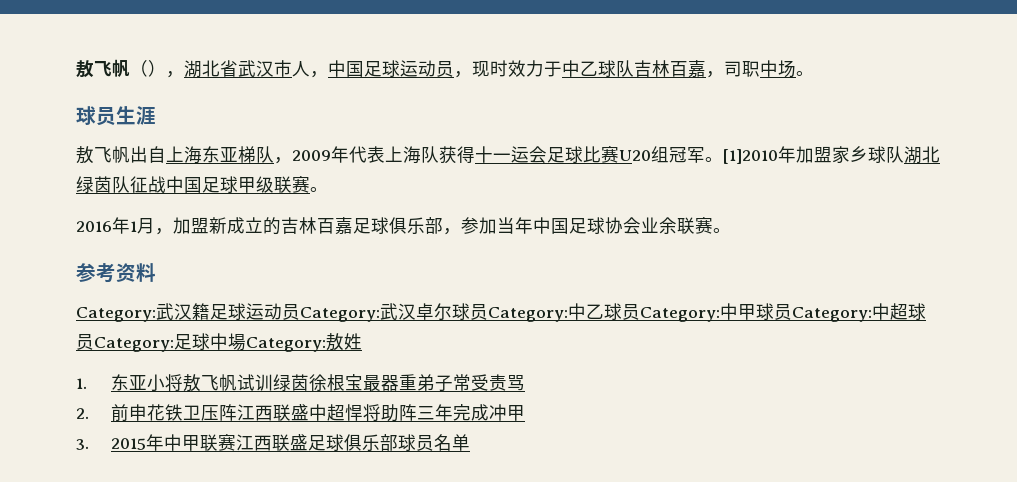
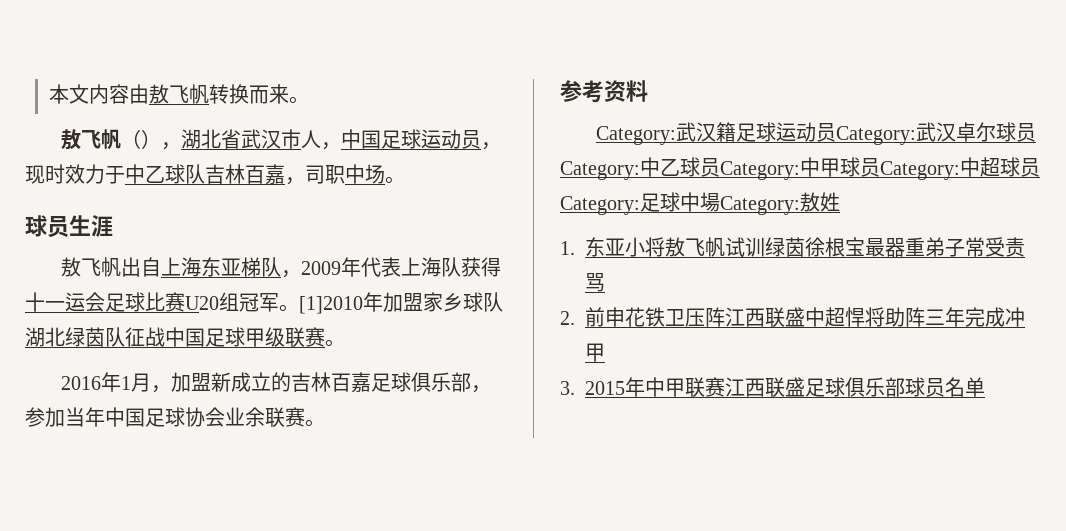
(76, 69) none -> [48,84,309,104] 本文内容由敖飞帆转换而来。 //

